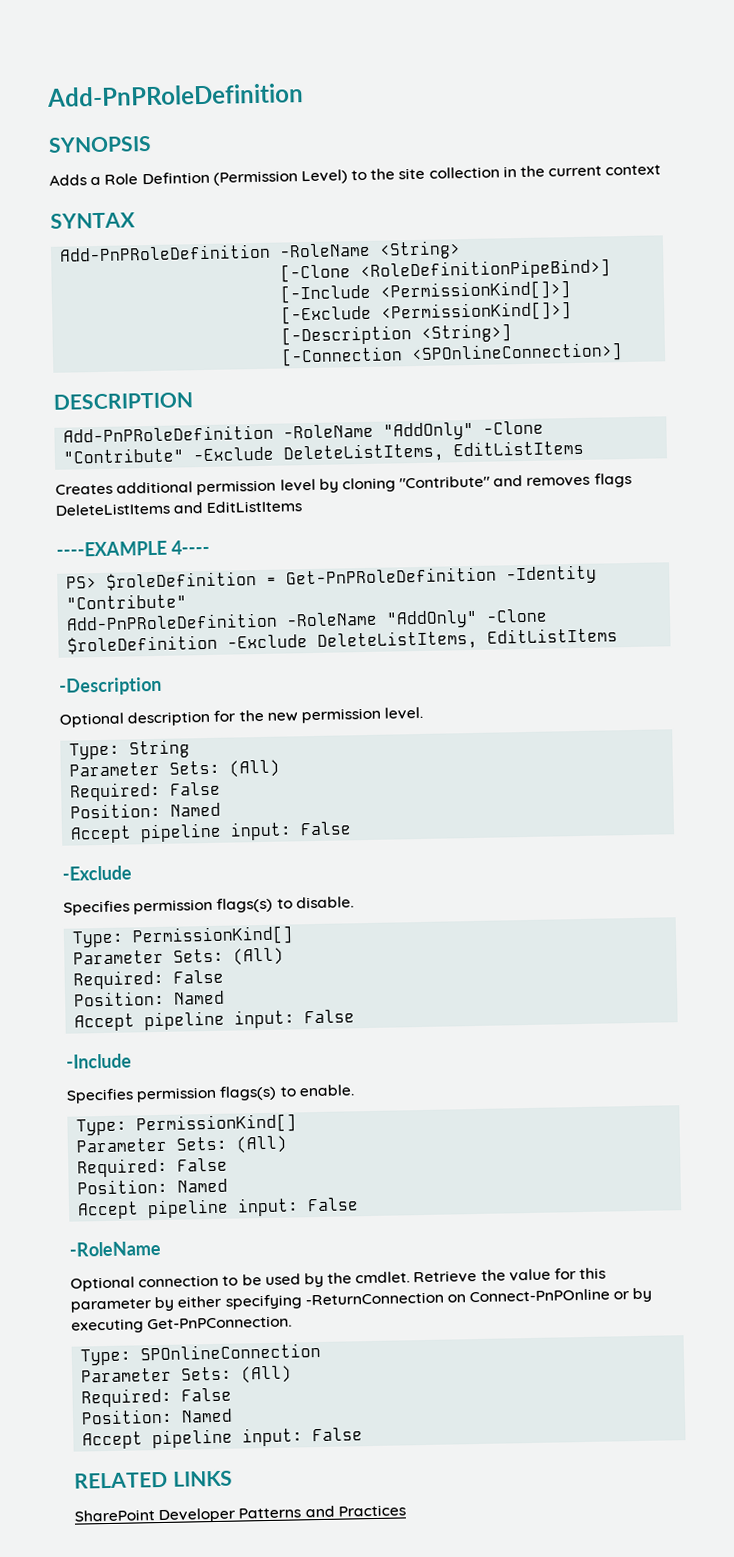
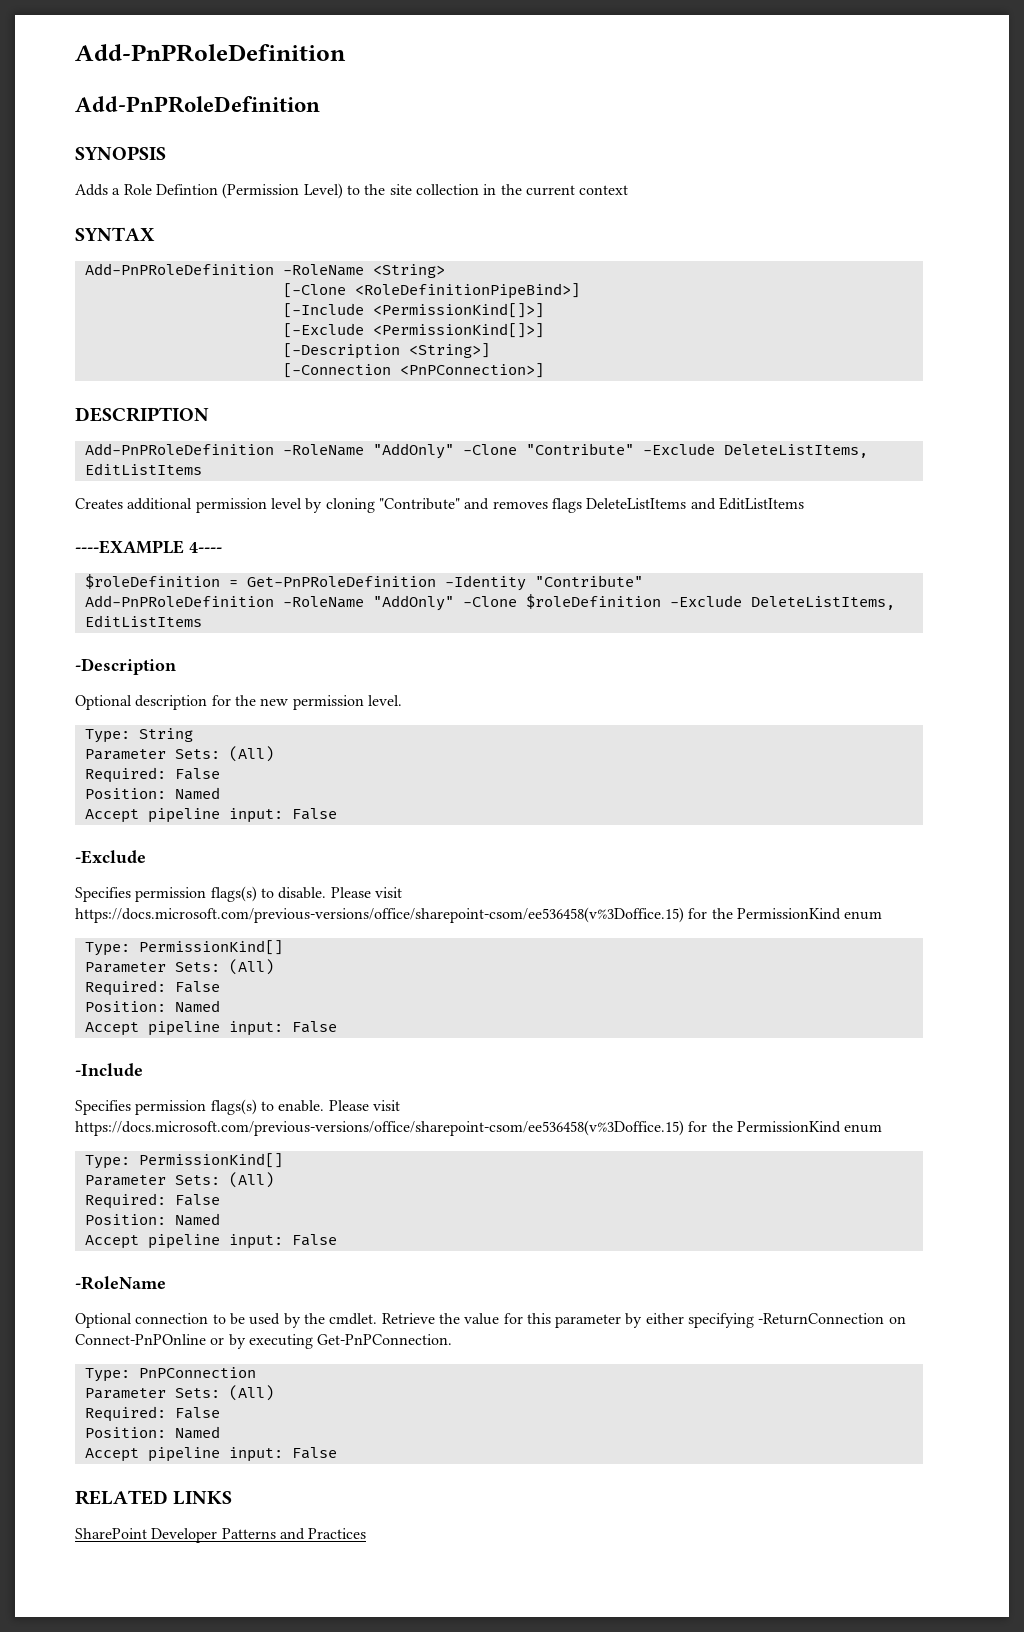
[46,83,304,107] Add-PnPRoleDefinition -> [75,44,346,62] [75,96,320,113] Add-PnPRoleDefinition // Add-PnPRoleDefinition
[411,342,624,365] <SPOnlineConnection>] -> [399,363,544,378] <PnPConnection>]
[66,576,98,589] PS> -> (222, 547) none
(354, 902) none -> [330,887,402,898] [75,907,883,923] Please visit https://docs.microsoft.com/previous-versions/office/sharepoint-csom/ee536458(v%3Doffice.15) for the PermissionKind enum
(354, 1090) none -> [328,1100,400,1111] [75,1120,883,1136] Please visit https://docs.microsoft.com/previous-versions/office/sharepoint-csom/ee536458(v%3Doffice.15) for the PermissionKind enum
[140,1342,322,1361] SPOnlineConnection -> [138,1367,256,1378] PnPConnection

